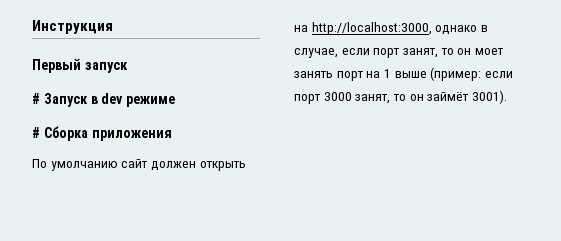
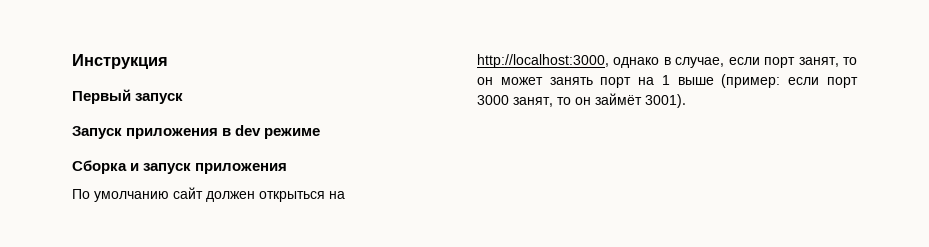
[32,93,88,107] # Запуск -> [72,126,219,139] Запуск приложения
[32,126,88,141] # Сборка -> [72,160,192,174] Сборка и запуск
[199,161,246,171] открыть -> [259,191,325,202] открыться
[474,48,503,55] моет -> [500,77,543,85] может

